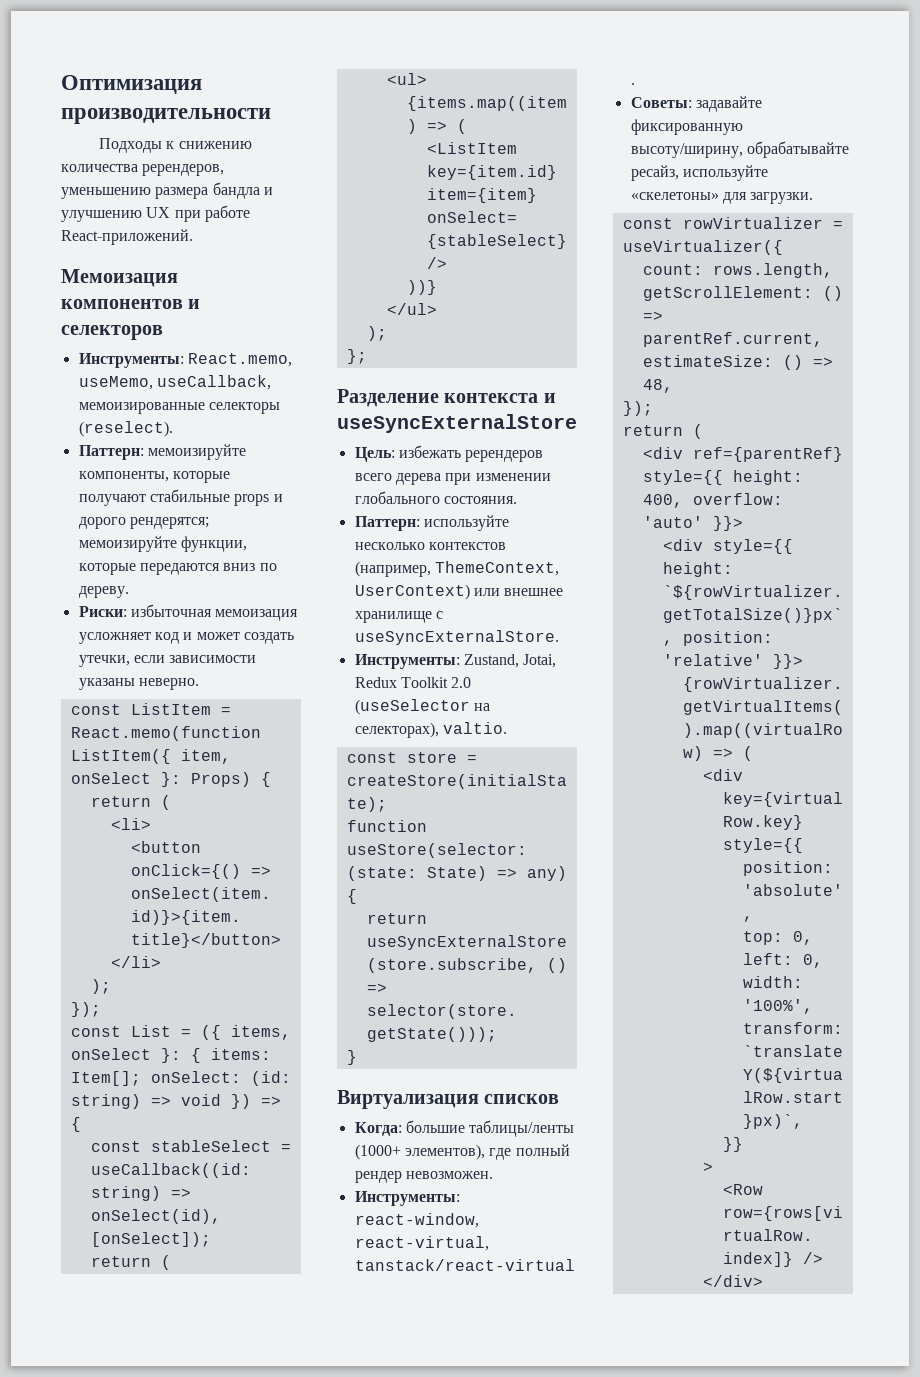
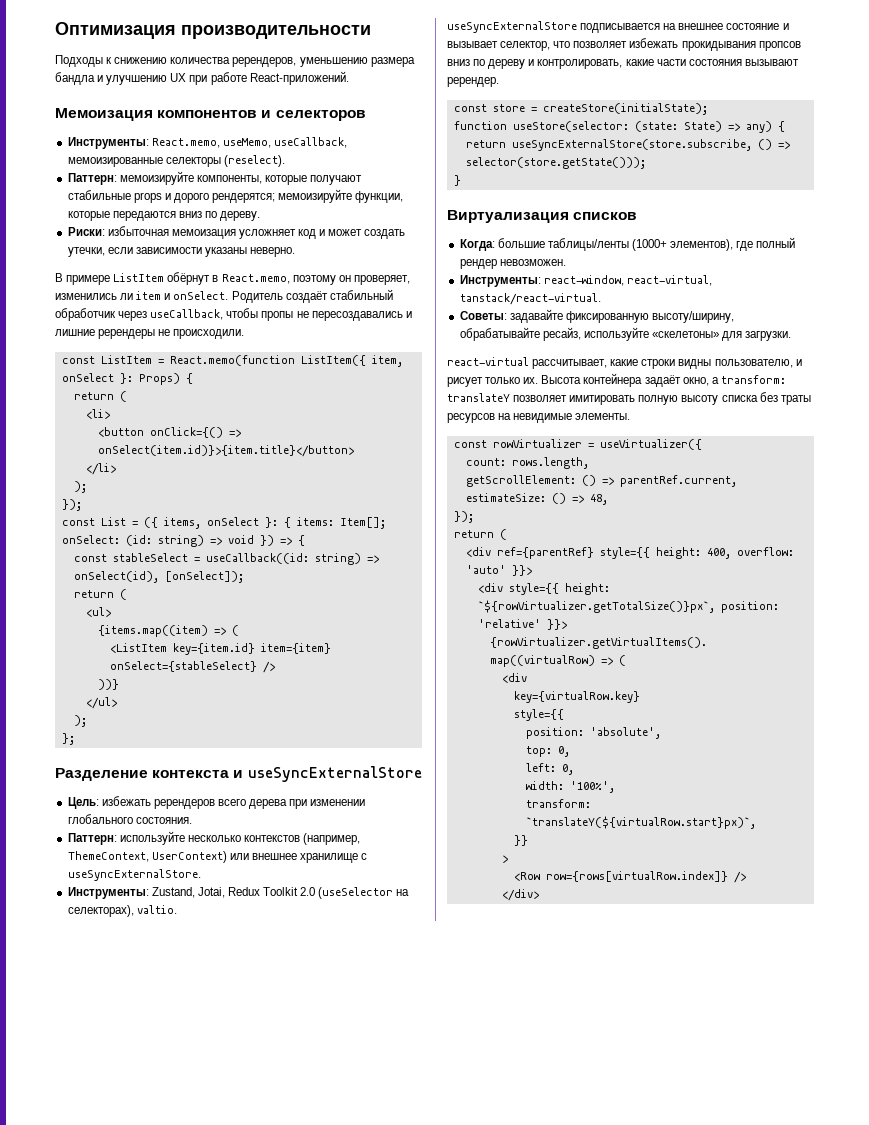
(199, 684) none -> [55,272,410,285] [55,289,393,303] [55,308,412,321] [55,329,245,339] // В примере ListItem обёрнут в React.memo, поэтому он проверяет, изменились ли item и onSelect. Родитель создаёт стабильный обработчик через useCallback, чтобы пропы не пересоздавались и лишние ререндеры не происходили.
(507, 728) none -> [447,21,789,33] [447,38,801,51] [447,59,799,69] [447,77,499,87] // useSyncExternalStore подписывается на внешнее состояние и вызывает селектор, что позволяет избежать прокидывания пропсов вниз по дереву и контролировать, какие части состояния вызывают ререндер.
(814, 198) none -> [447,357,802,369] [447,373,786,387] [447,392,811,405] [447,413,631,423] // react-virtual рассчитывает, какие строки видны пользователю, и рисует только их. Высота контейнера задаёт окно, а transform: translateY позволяет имитировать полную высоту списка без траты ресурсов на невидимые элементы.

